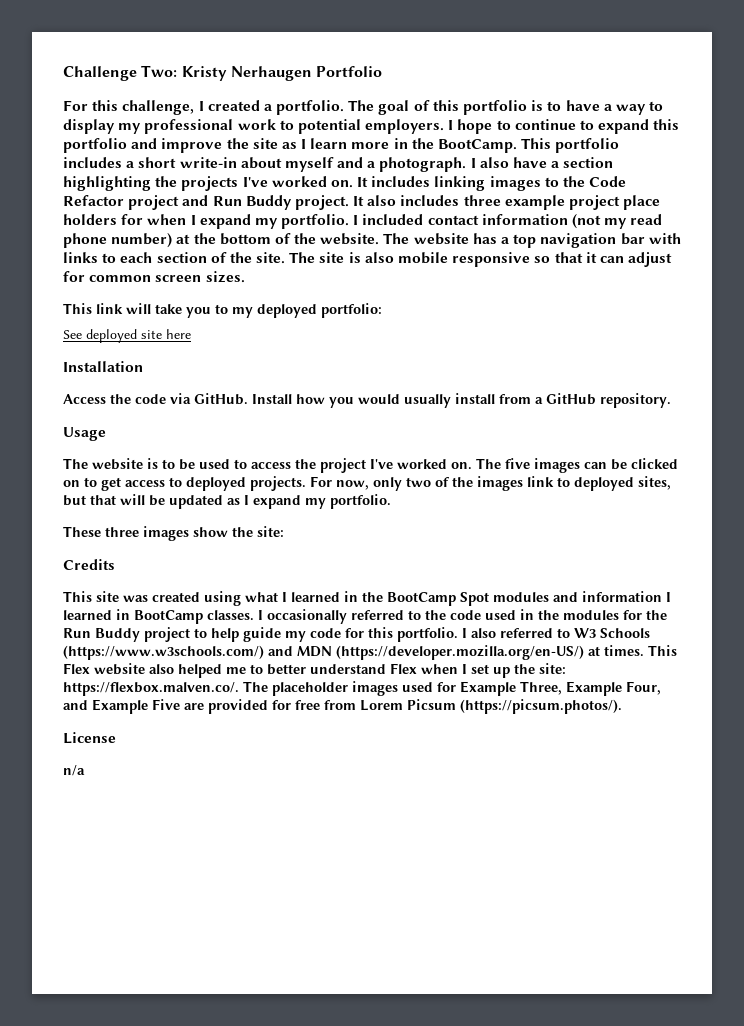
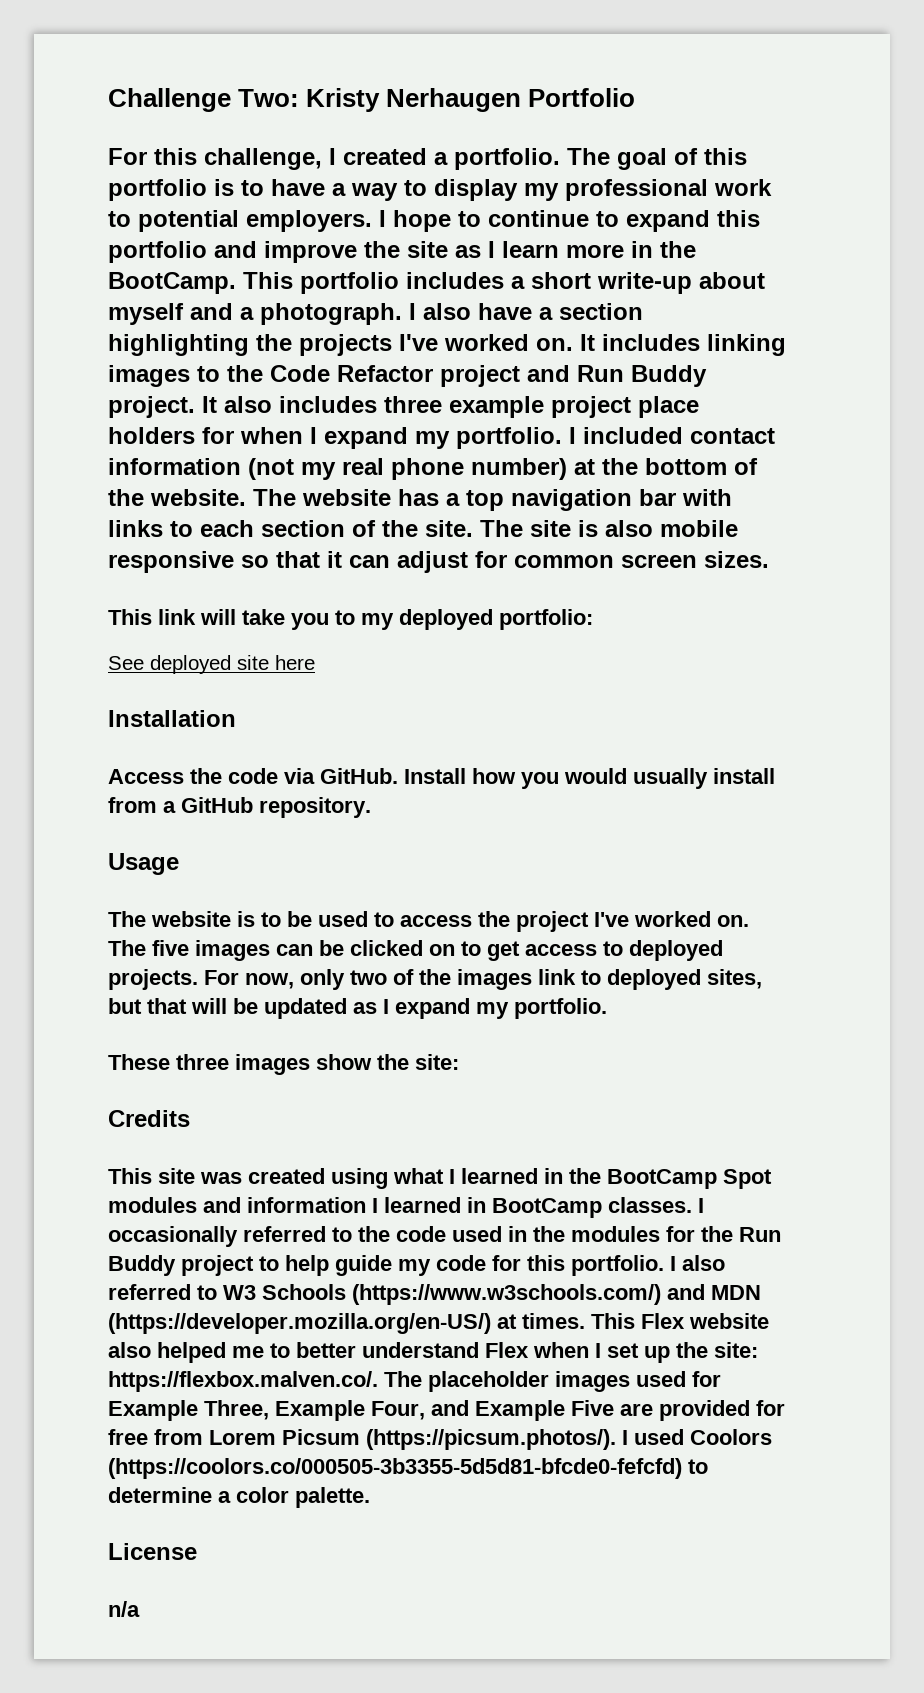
[179,157,237,168] write-in -> [597,272,692,294] write-up
[630,214,663,225] read -> [342,458,384,475] real
(622, 706) none -> [622,1429,772,1445] [108,1458,708,1479] [108,1487,370,1508] I used Coolors (https://coolors.co/000505-3b3355-5d5d81-bfcde0-fefcfd) to determine a color palette.

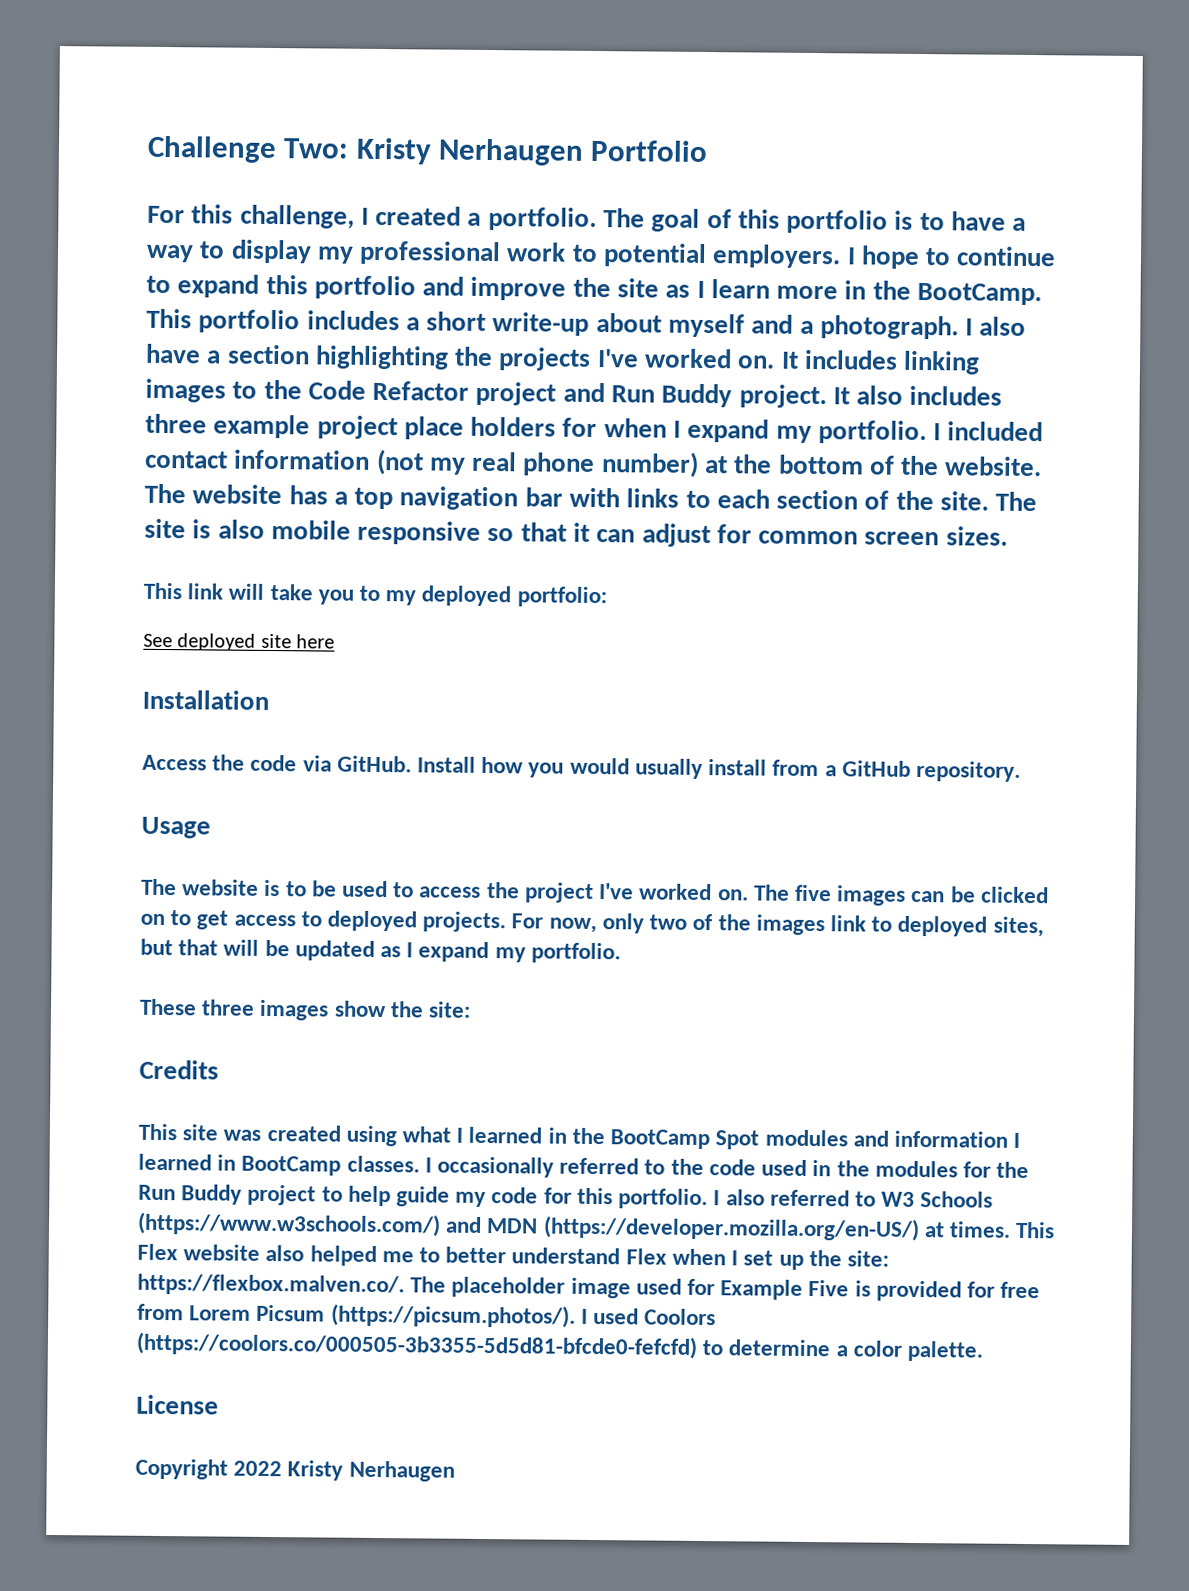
[555,1371,630,1392] images -> [570,1277,631,1299] image
[204,1400,653,1421] Three, Example Four, and Example Five are -> [808,1280,871,1297] Five is
[108,1601,140,1617] n/a -> [135,1458,455,1482] Copyright 2022 Kristy Nerhaugen

